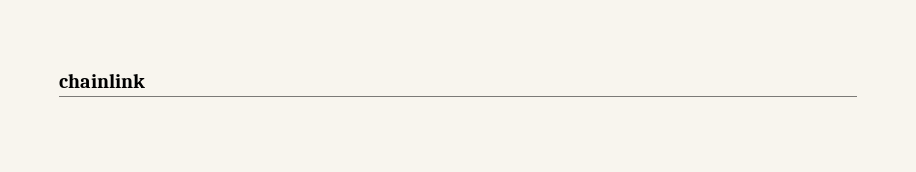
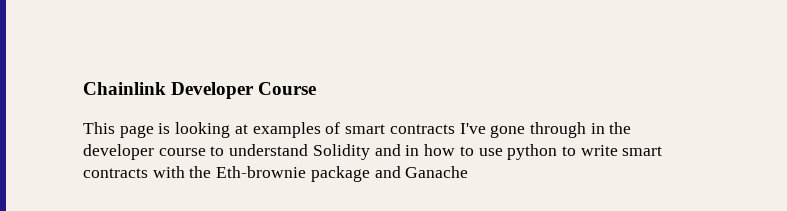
[59,73,145,88] chainlink -> [83,82,317,99] [83,122,632,138] [83,144,663,160] [83,166,469,182] Chainlink Developer Course // This page is looking at examples of smart contracts I've gone through in the developer course to understand Solidity and in how to use python to write smart contracts with the Eth-brownie package and Ganache

